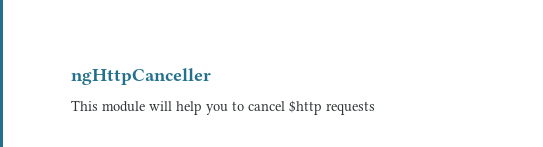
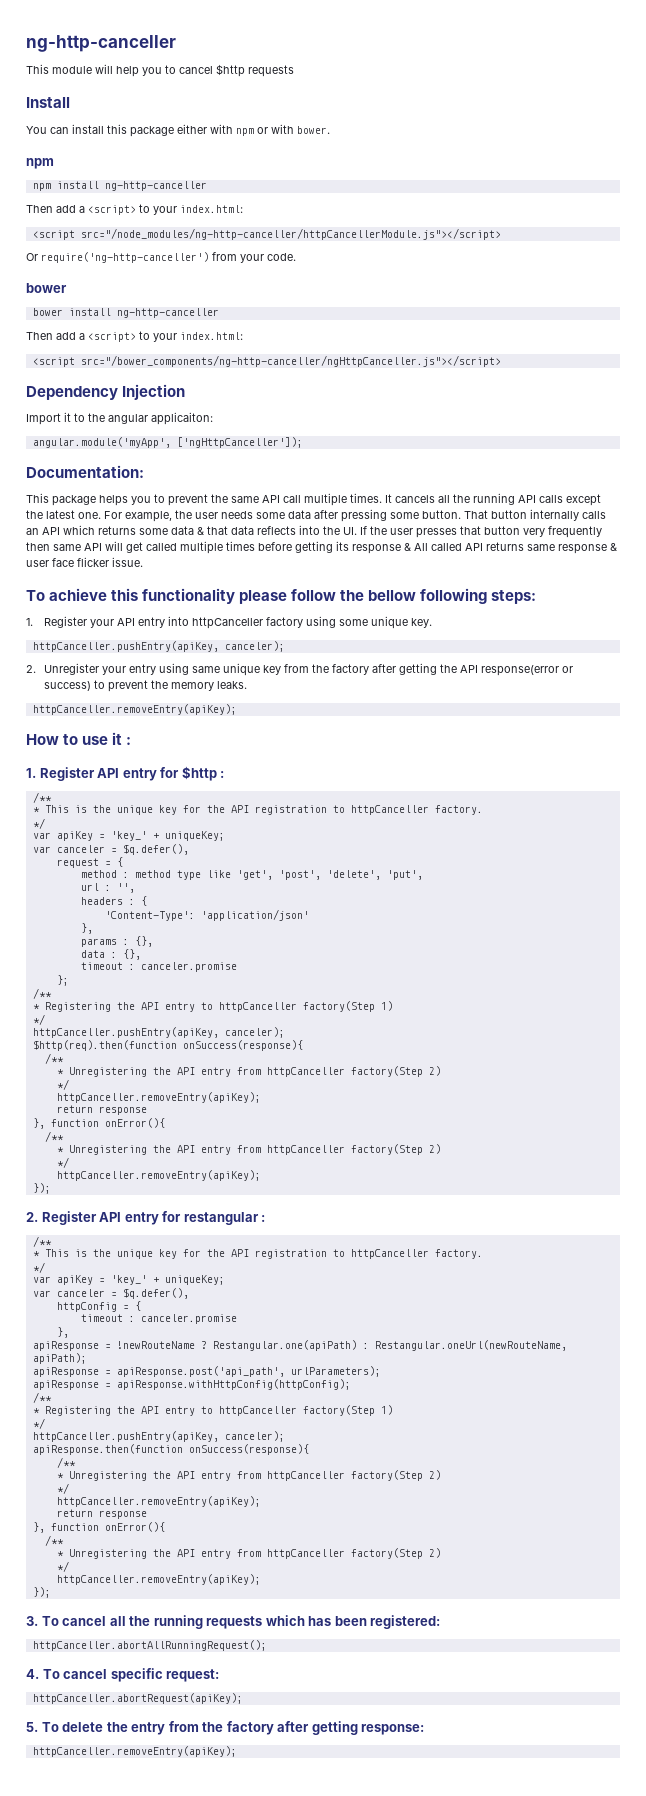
[71,68,211,85] ngHttpCanceller -> [26,35,176,52] ng-http-canceller
(375, 108) none -> [26,97,70,108] [26,124,330,137] [26,158,54,169] [32,181,207,191] [26,204,243,215] [32,228,501,240] [26,252,296,263] [26,283,67,293] [32,308,219,318] [26,331,243,342] [32,355,501,367] [26,384,186,400] [26,412,213,425] [32,437,303,448] [26,465,144,478] [26,493,601,506] [26,509,606,522] [26,525,602,538] [26,541,617,554] [26,557,143,567] [26,588,537,604] [26,616,433,629] [32,641,285,652] [26,663,574,676] [44,680,248,692] [32,704,237,715] [26,732,132,745] [26,766,225,781] [32,792,52,803] [32,805,483,815] [32,818,45,829] [32,831,225,841] [32,844,189,855] [56,857,123,868] [80,870,423,880] [80,883,135,893] [80,896,147,906] [104,909,309,921] [80,923,93,934] [80,936,153,947] [80,949,141,960] [80,962,237,972] [56,975,69,986] [32,988,52,999] [32,1001,393,1012] [32,1014,45,1025] [32,1027,285,1038] [32,1040,303,1051] [44,1053,64,1064] [56,1066,441,1077] [56,1079,69,1090] [56,1092,261,1103] [56,1105,147,1115] [32,1118,165,1129] [44,1131,64,1142] [56,1144,441,1155] [56,1157,69,1168] [56,1170,261,1181] [32,1183,51,1194] [26,1211,266,1225] [32,1236,52,1247] [32,1249,483,1259] [32,1262,45,1273] [32,1275,225,1285] [32,1288,189,1299] [56,1301,141,1312] [80,1314,237,1324] [56,1327,69,1338] [32,1340,567,1351] [32,1353,87,1364] [32,1366,381,1377] [32,1379,351,1390] [32,1392,52,1403] [32,1405,393,1416] [32,1418,45,1429] [32,1431,285,1442] [32,1444,309,1455] [56,1457,76,1468] [56,1470,441,1481] [56,1483,69,1494] [56,1496,261,1507] [56,1509,147,1519] [32,1522,165,1533] [44,1535,64,1546] [56,1548,441,1559] [56,1561,69,1572] [56,1574,261,1585] [32,1587,51,1598] [26,1615,441,1629] [32,1640,267,1651] [26,1668,220,1682] [32,1693,243,1704] [26,1721,425,1735] [32,1746,237,1757] // Install // You can install this package either with npm or with bower. // npm // npm install ng-http-canceller // Then add a <script> to your index.html: // <script src="/node_modules/ng-http-canceller/httpCancellerModule.js"></script> // Or require('ng-http-canceller') from your code. // bower // bower install ng-http-canceller // Then add a <script> to your index.html: // <script src="/bower_components/ng-http-canceller/ngHttpCanceller.js"></script> // Dependency Injection // Import it to the angular applicaiton: // angular.module('myApp', ['ngHttpCanceller']); // Documentation: // This package helps you to prevent the same API call multiple times. It cancels all the running API calls except the latest one. For example, the user needs some data after pressing some button. That button internally calls an API which returns some data & that data reflects into the UI. If the user presses that button very frequently then same API will get called multiple times before getting its response & All called API returns same response & user face flicker issue. // To achieve this functionality please follow the bellow following steps: // 1. Register your API entry into httpCanceller factory using some unique key. // httpCanceller.pushEntry(apiKey, canceler); // 2. Unregister your entry using same unique key from the factory after getting the API response(error or success) to prevent the memory leaks. // httpCanceller.removeEntry(apiKey); // How to use it : // 1. Register API entry for $http : // /** // * This is the unique key for the API registration to httpCanceller factory. // */ // var apiKey = 'key_' + uniqueKey; // var canceler = $q.defer(), // request = { // method : method type like 'get', 'post', 'delete', 'put', // url : '', // headers : { // 'Content-Type': 'application/json' // }, // params : {}, // data : {}, // timeout : canceler.promise // }; // /** // * Registering the API entry to httpCanceller factory(Step 1) // */ // httpCanceller.pushEntry(apiKey, canceler); // $http(req).then(function onSuccess(response){ // /** // * Unregistering the API entry from httpCanceller factory(Step 2) // */ // httpCanceller.removeEntry(apiKey); // return response // }, function onError(){ // /** // * Unregistering the API entry from httpCanceller factory(Step 2) // */ // httpCanceller.removeEntry(apiKey); // }); // 2. Register API entry for restangular : // /** // * This is the unique key for the API registration to httpCanceller factory. // */ // var apiKey = 'key_' + uniqueKey; // var canceler = $q.defer(), // httpConfig = { // timeout : canceler.promise // }, // apiResponse = !newRouteName ? Restangular.one(apiPath) : Restangular.oneUrl(newRouteName, apiPath); // apiResponse = apiResponse.post('api_path', urlParameters); // apiResponse = apiResponse.withHttpConfig(httpConfig); // /** // * Registering the API entry to httpCanceller factory(Step 1) // */ // httpCanceller.pushEntry(apiKey, canceler); // apiResponse.then(function onSuccess(response){ // /** // * Unregistering the API entry from httpCanceller factory(Step 2) // */ // httpCanceller.removeEntry(apiKey); // return response // }, function onError(){ // /** // * Unregistering the API entry from httpCanceller factory(Step 2) // */ // httpCanceller.removeEntry(apiKey); // }); // 3. To cancel all the running requests which has been registered: // httpCanceller.abortAllRunningRequest(); // 4. To cancel specific request: // httpCanceller.abortRequest(apiKey); // 5. To delete the entry from the factory after getting response: // httpCanceller.removeEntry(apiKey);

